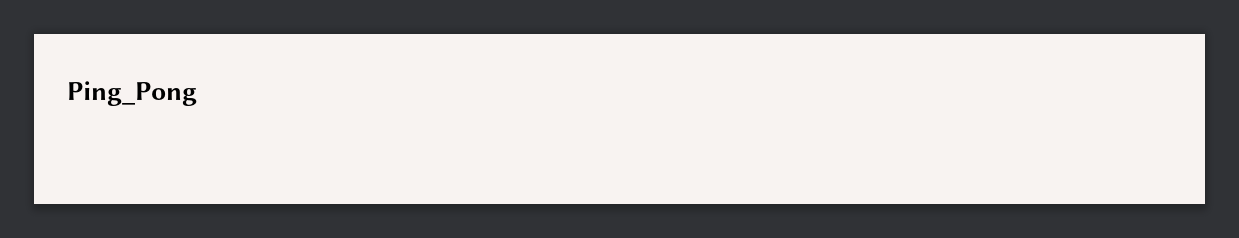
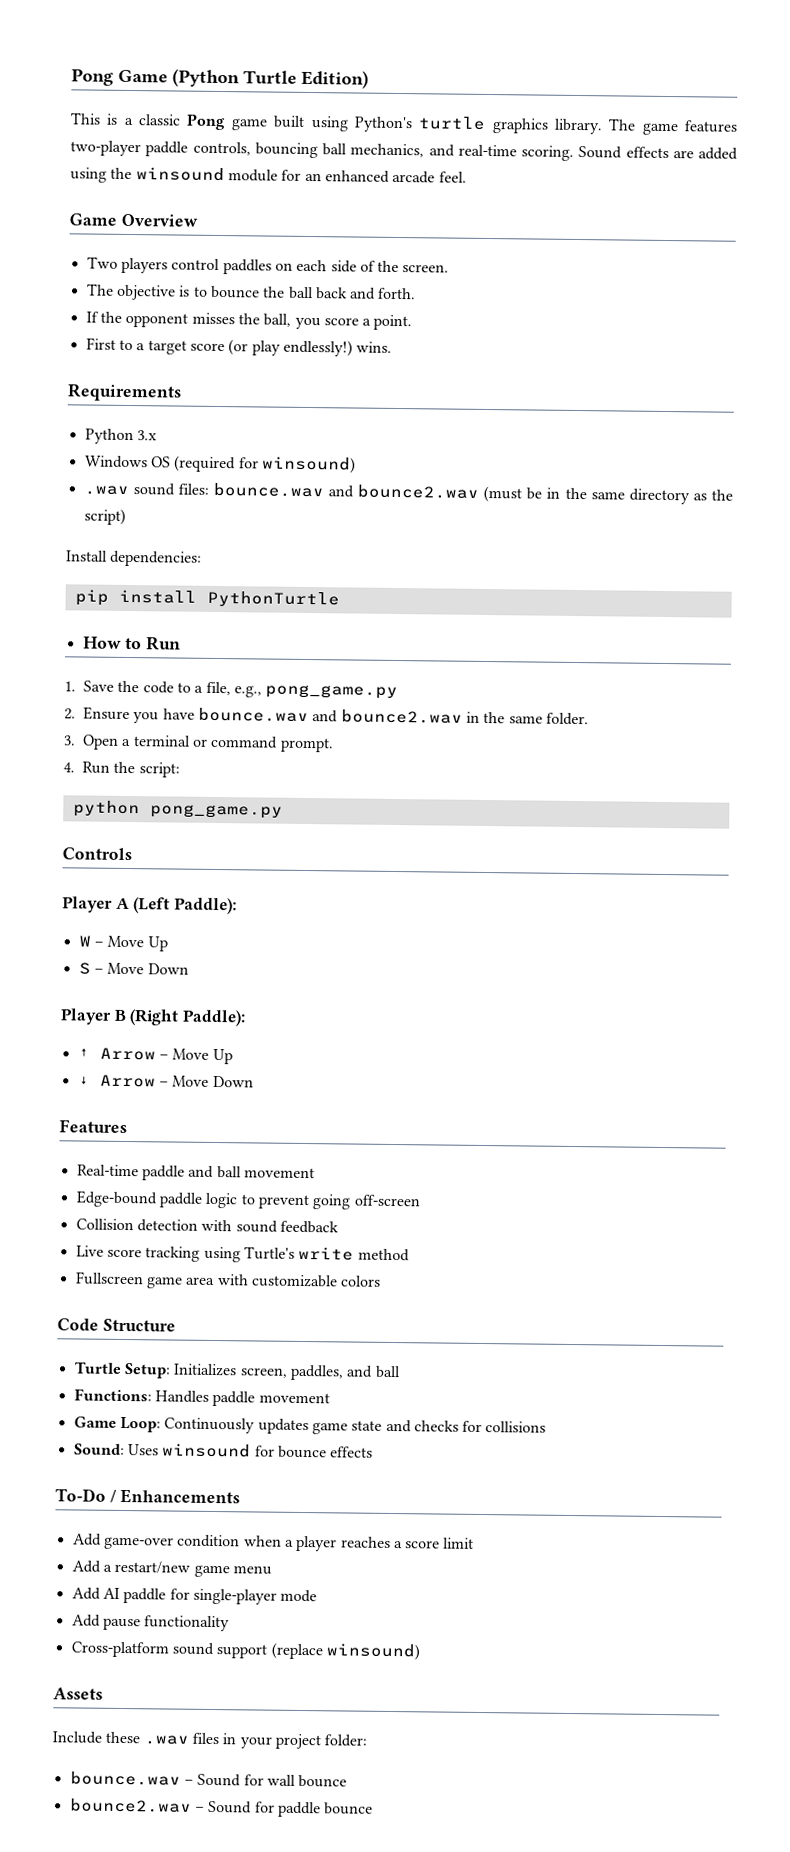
[67,81,197,106] Ping_Pong -> [71,68,369,89] [70,112,738,136] [70,140,738,161] [70,167,467,184] [69,213,198,227] [86,256,450,275] [86,283,417,301] [85,311,413,331] [85,337,393,357] [67,383,182,402] [84,428,157,445] [84,455,356,474] [83,482,734,505] [83,508,126,525] [66,550,203,567] [74,589,340,608] [82,636,182,651] [64,680,399,700] [64,706,589,726] [63,734,334,753] [63,761,180,778] [72,800,283,819] [62,847,132,861] [62,896,237,915] [78,935,168,952] [78,962,189,975] [60,1008,246,1027] [77,1047,233,1065] [77,1074,254,1088] [59,1119,127,1134] [76,1164,315,1181] [75,1190,420,1210] [75,1218,339,1234] [75,1245,410,1263] [74,1271,382,1289] [57,1318,176,1332] [73,1361,401,1381] [73,1388,330,1407] [73,1416,547,1435] [73,1443,374,1459] [55,1488,241,1505] [72,1533,475,1552] [71,1560,272,1578] [71,1587,318,1605] [71,1614,231,1632] [70,1641,420,1661] [53,1687,103,1700] [52,1731,368,1750] [69,1771,348,1788] [69,1798,374,1818] Pong Game (Python Turtle Edition) // This is a classic Pong game built using Python's turtle graphics library. The game features two-player paddle controls, bouncing ball mechanics, and real-time scoring. Sound effects are added using the winsound module for an enhanced arcade feel. // Game Overview // Two players control paddles on each side of the screen. // The objective is to bounce the ball back and forth. // If the opponent misses the ball, you score a point. // First to a target score (or play endlessly!) wins. // Requirements // Python 3.x // Windows OS (required for winsound) // .wav sound files: bounce.wav and bounce2.wav (must be in the same directory as the script) // Install dependencies: // pip install PythonTurtle // How to Run // 1. Save the code to a file, e.g., pong_game.py // 2. Ensure you have bounce.wav and bounce2.wav in the same folder. // 3. Open a terminal or command prompt. // 4. Run the script: // python pong_game.py // Controls // Player A (Left Paddle): // W – Move Up // S – Move Down // Player B (Right Paddle): // ↑ Arrow – Move Up // ↓ Arrow – Move Down // Features // Real-time paddle and ball movement // Edge-bound paddle logic to prevent going off-screen // Collision detection with sound feedback // Live score tracking using Turtle's write method // Fullscreen game area with customizable colors // Code Structure // Turtle Setup: Initializes screen, paddles, and ball // Functions: Handles paddle movement // Game Loop: Continuously updates game state and checks for collisions // Sound: Uses winsound for bounce effects // To-Do / Enhancements // Add game-over condition when a player reaches a score limit // Add a restart/new game menu // Add AI paddle for single-player mode // Add pause functionality // Cross-platform sound support (replace winsound) // Assets // Include these .wav files in your project folder: // bounce.wav – Sound for wall bounce // bounce2.wav – Sound for paddle bounce

